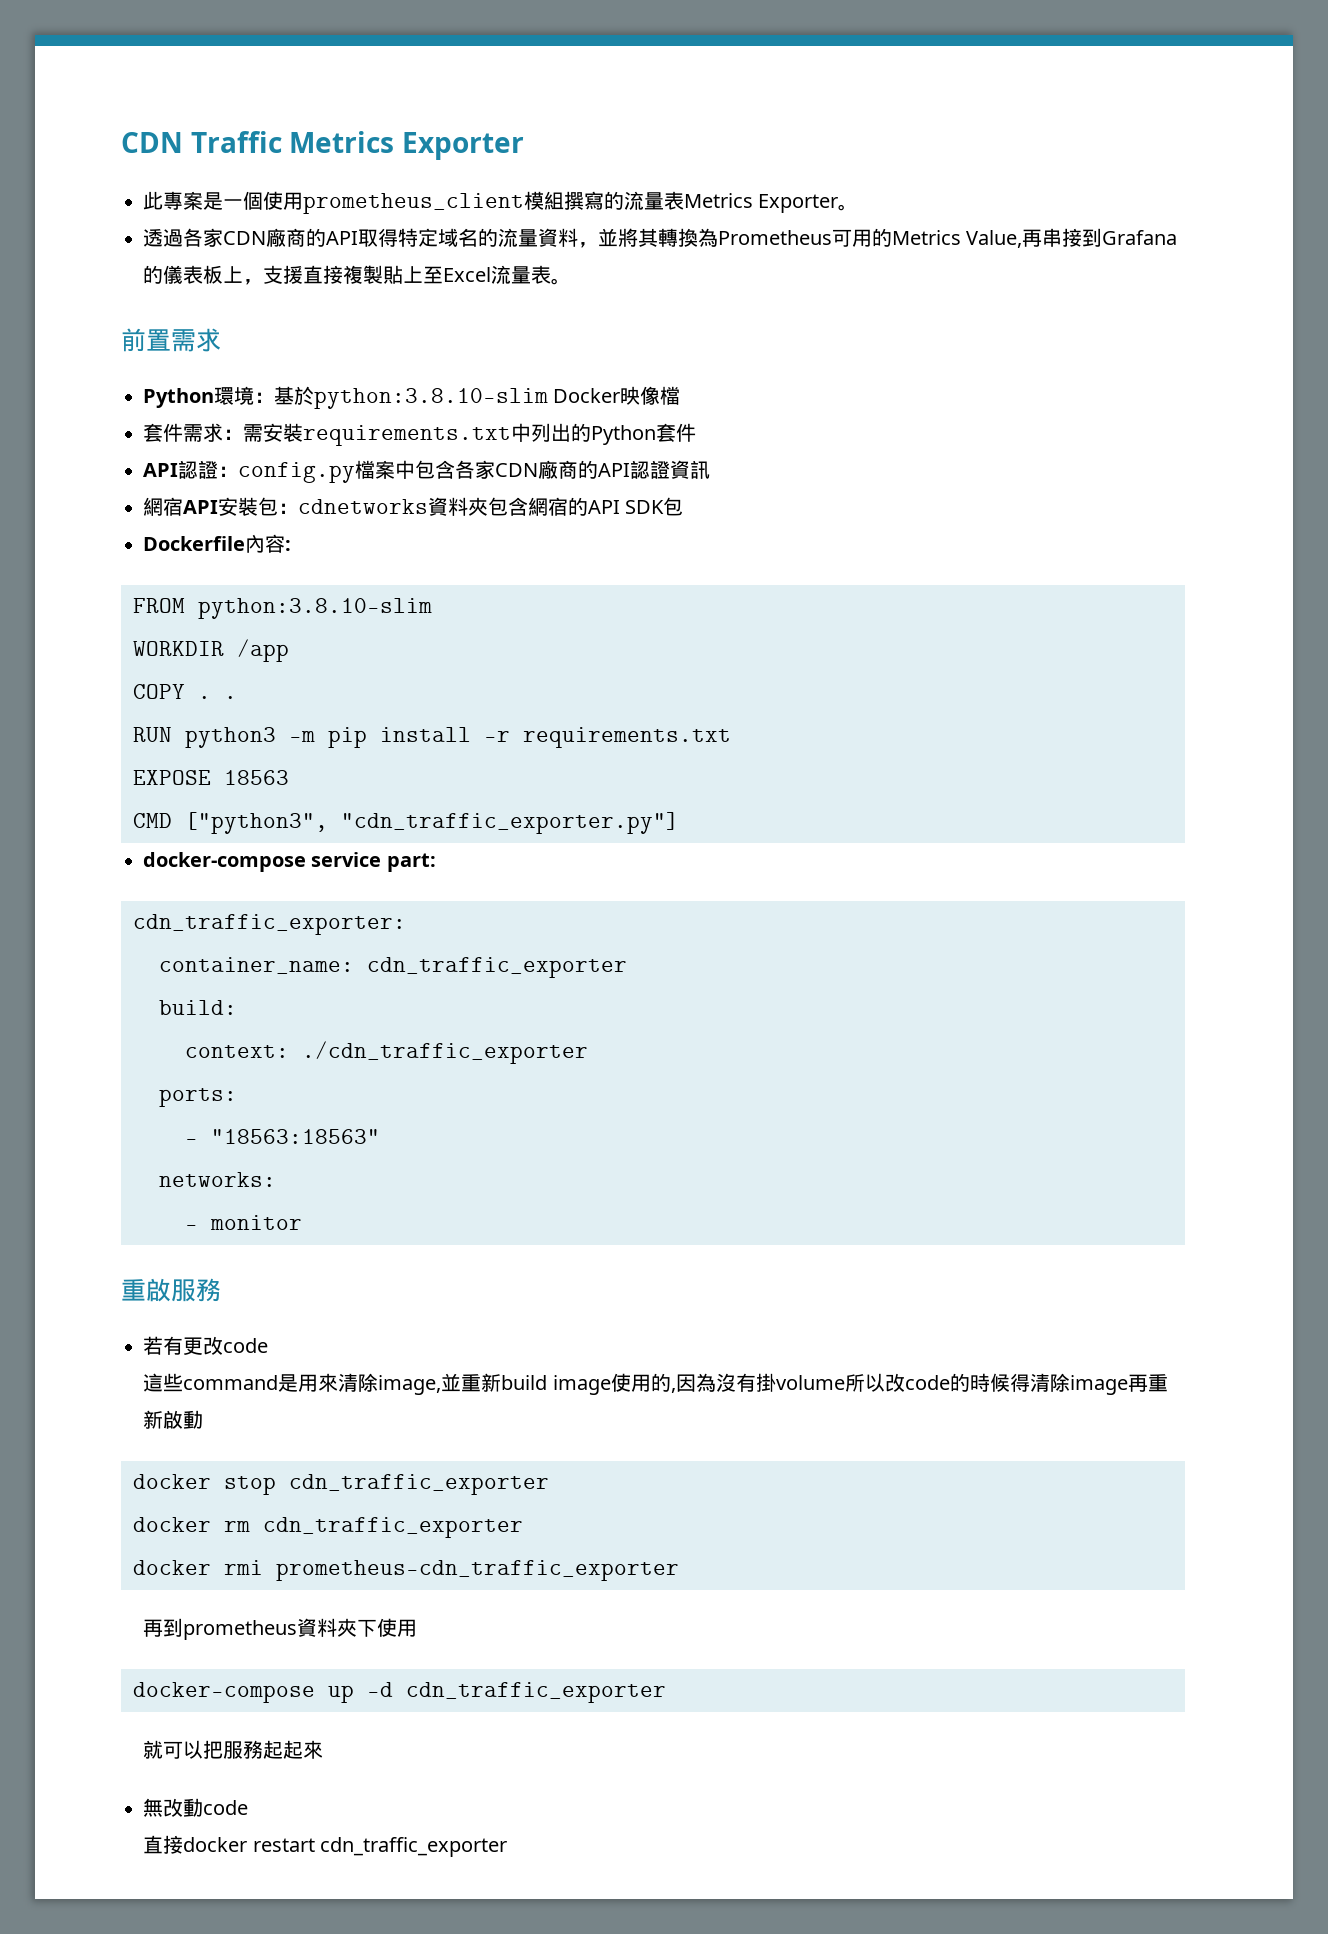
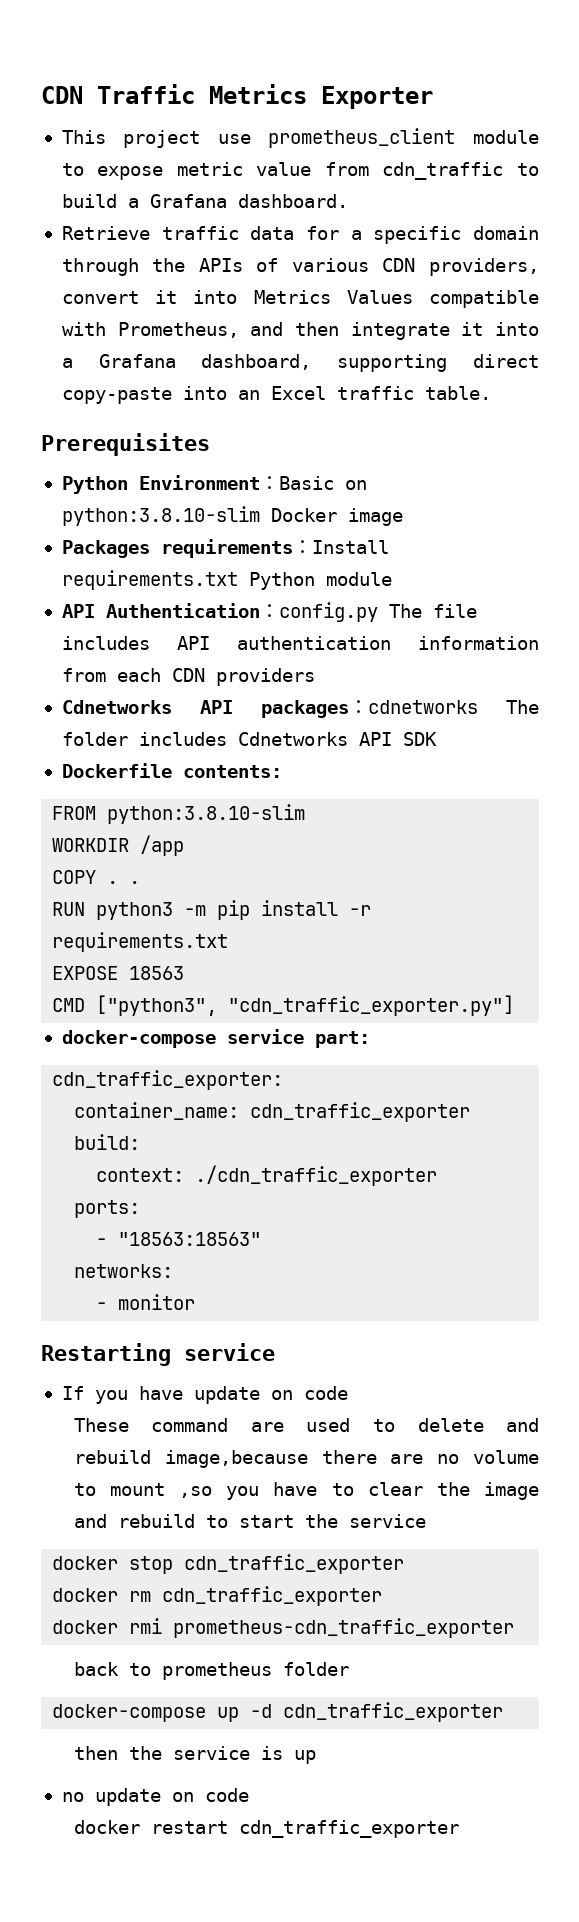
[143,191,859,214] [143,228,1178,248] [143,265,571,285] [121,328,221,352] [143,386,681,409] [143,423,696,446] [143,460,710,483] [143,497,588,516] 此專案是一個使用prometheus_client模組撰寫的流量表Metrics Exporter。 // 透過各家CDN廠商的API取得特定域名的流量資料，並將其轉換為Prometheus可用的Metrics Value,再串接到Grafana的儀表板上，支援直接複製貼上至Excel流量表。 // 前置需求 // Python環境：基於python:3.8.10-slim Docker映像檔 // 套件需求：需安裝requirements.txt中列出的Python套件 // API認證：config.py檔案中包含各家CDN廠商的API認證資訊 // 網宿API安裝包：cdnetworks資料夾包含網宿的 -> [61,128,539,148] [61,162,539,180] [61,194,348,208] [61,226,539,244] [61,258,539,276] [61,290,539,308] [61,322,539,340] [61,354,539,372] [61,386,491,404] [41,433,210,456] [61,475,367,494] [61,506,403,526] [61,539,389,558] [61,570,392,590] [61,602,477,622] [61,636,539,650] [61,668,315,686] [61,700,539,718] [61,732,348,746] This project use prometheus_client module to expose metric value from cdn_traffic to build a Grafana dashboard. // Retrieve traffic data for a specific domain through the APIs of various CDN providers, convert it into Metrics Values compatible with Prometheus, and then integrate it into a Grafana dashboard, supporting direct copy-paste into an Excel traffic table. // Prerequisites // Python Environment：Basic on python:3.8.10-slim Docker image // Packages requirements：Install requirements.txt Python module // API Authentication：config.py The file includes API authentication information from each CDN providers // Cdnetworks API packages：cdnetworks The folder includes Cdnetworks
[663,497,684,516] 包 -> (437, 739) none
[245,534,291,553] 內容: -> [182,765,282,778] contents:
[121,1278,221,1302] [143,1336,268,1355] [143,1373,1168,1395] [143,1410,204,1429] 重啟服務 // 若有更改code // 這些command是用來清除image,並重新build image使用的,因為沒有掛volume所以改code的時候得清除image再重新啟動 -> [41,1343,275,1366] [61,1386,348,1404] [73,1418,540,1432] [73,1450,539,1468] [73,1482,539,1500] [73,1514,426,1528] Restarting service // If you have update on code // These command are used to delete and rebuild image,because there are no volume to mount ,so you have to clear the image and rebuild to start the service
[143,1618,418,1640] 再到prometheus資料夾下使用 -> [73,1662,349,1680] back to prometheus folder
[143,1740,324,1759] [143,1798,248,1817] [143,1835,184,1854] 就可以把服務起起來 // 無改動code // 直接 -> [73,1746,316,1764] [61,1788,249,1806] then the service is up // no update on code //

